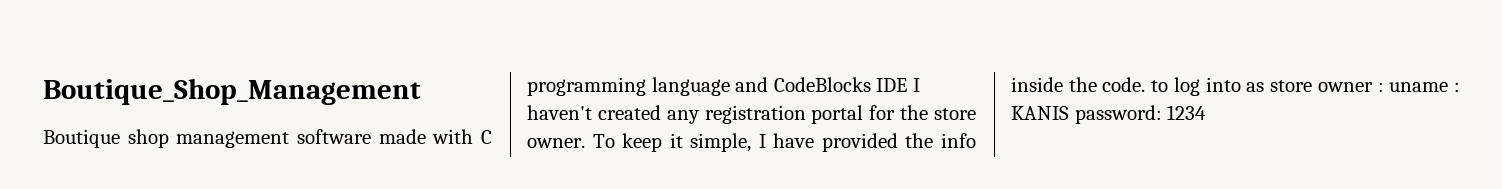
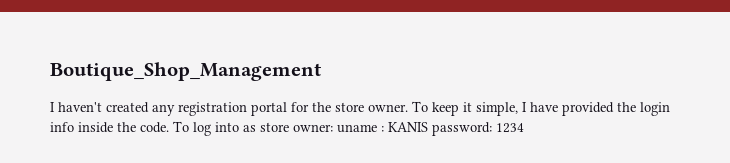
[43,129,493,148] [527,77,908,96] Boutique shop management software made with C programming language and CodeBlocks IDE -> (321, 71) none
(934, 140) none -> [640,102,670,116] login
[1151,80,1169,92] to -> [173,121,189,132] To
[1317,82,1384,92] owner : -> [293,124,333,132] owner:

